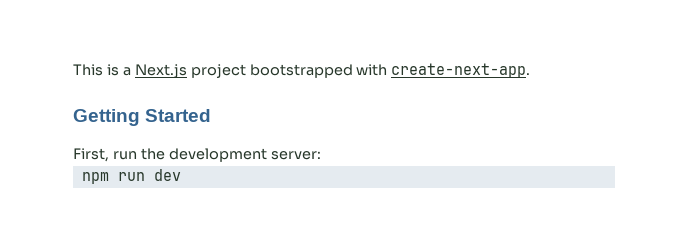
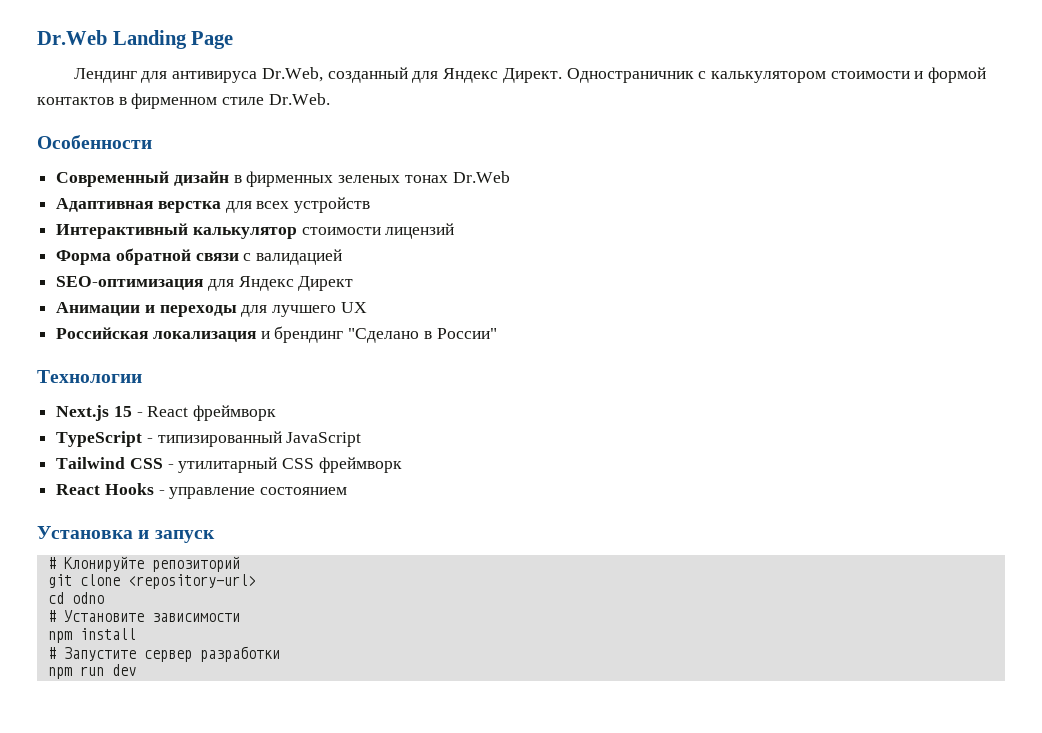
[73,63,531,78] [73,109,212,126] [73,148,321,162] This is a Next.js project bootstrapped with create-next-app. // Getting Started // First, run the development server: -> [37,30,234,49] [73,67,987,83] [37,93,330,109] [37,135,152,149] [56,171,510,187] [56,197,371,213] [56,223,455,239] [56,248,343,265] [56,276,354,291] [56,302,367,317] [56,326,497,343] [37,370,142,383] [56,405,277,421] [56,431,362,447] [56,457,402,473] [56,483,348,499] [37,526,215,543] [47,556,240,572] [47,574,256,589] [47,592,104,604] [47,610,240,622] [47,628,136,643] [47,646,280,662] Dr.Web Landing Page // Лендинг для антивируса Dr.Web, созданный для Яндекс Директ. Одностраничник с калькулятором стоимости и формой контактов в фирменном стиле Dr.Web. // Особенности // Современный дизайн в фирменных зеленых тонах Dr.Web // Адаптивная верстка для всех устройств // Интерактивный калькулятор стоимости лицензий // Форма обратной связи с валидацией // SEO-оптимизация для Яндекс Директ // Анимации и переходы для лучшего UX // Российская локализация и брендинг "Сделано в России" // Технологии // Next.js 15 - React фреймворк // TypeScript - типизированный JavaScript // Tailwind CSS - утилитарный CSS фреймворк // React Hooks - управление состоянием // Установка и запуск // # Клонируйте репозиторий // git clone <repository-url> // cd odno // # Установите зависимости // npm install // # Запустите сервер разработки

